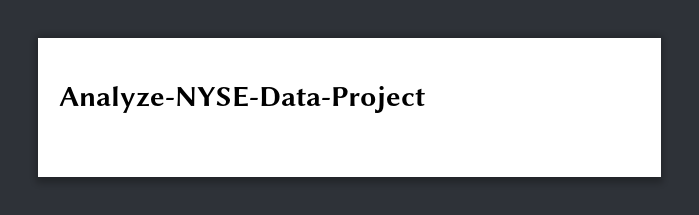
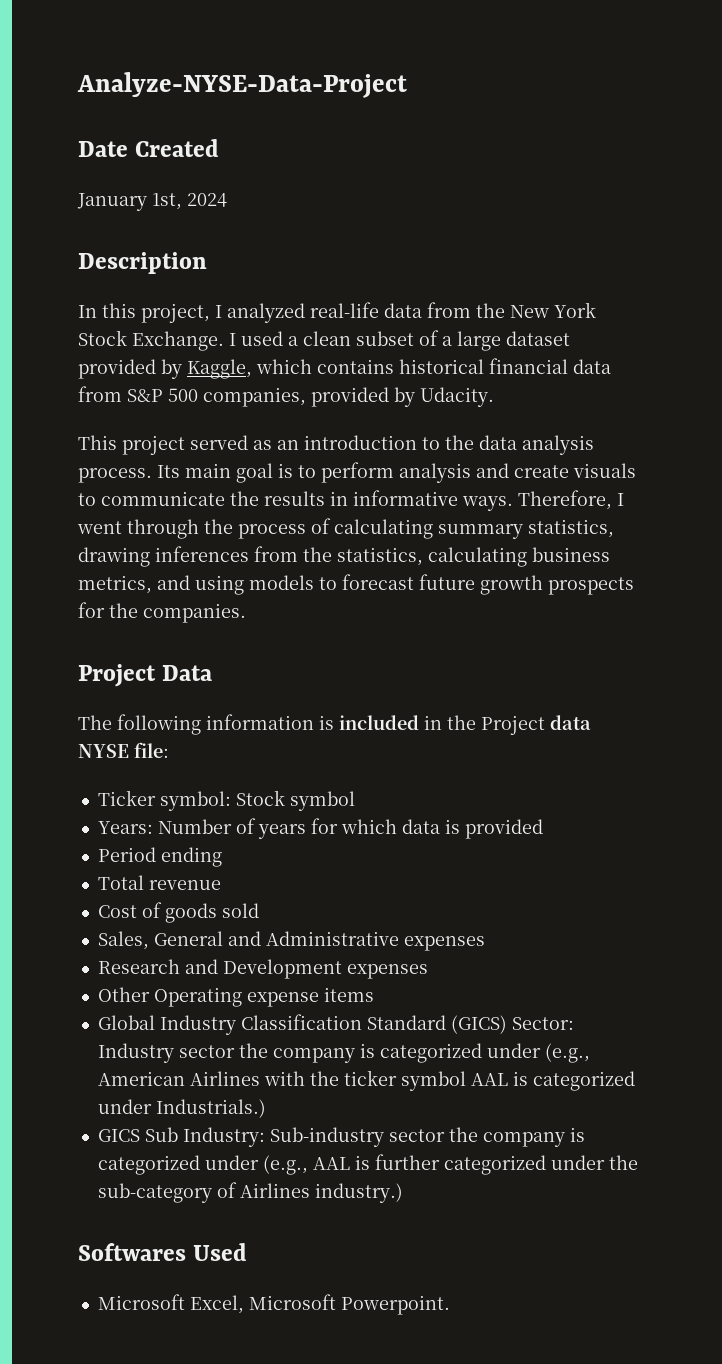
(425, 99) none -> [78,139,220,157] [77,193,227,211] [78,252,207,274] [78,302,596,323] [78,330,570,351] [78,358,611,379] [78,386,494,407] [78,435,594,455] [78,462,636,483] [78,490,624,511] [77,518,614,539] [78,546,610,567] [78,574,634,595] [78,602,246,623] [78,664,213,687] [78,714,591,735] [78,742,169,758] [97,790,355,811] [97,818,543,839] [97,847,222,867] [97,875,221,890] [97,902,259,923] [97,931,485,951] [97,959,428,979] [97,987,374,1007] [97,1014,574,1035] [97,1043,590,1063] [97,1070,635,1091] [97,1099,266,1118] [97,1127,585,1147] [97,1154,638,1175] [97,1182,403,1203] [78,1243,248,1261] [97,1294,450,1315] // Date Created // January 1st, 2024 // Description // In this project, I analyzed real-life data from the New York Stock Exchange. I used a clean subset of a large dataset provided by Kaggle, which contains historical financial data from S&P 500 companies, provided by Udacity. // This project served as an introduction to the data analysis process. Its main goal is to perform analysis and create visuals to communicate the results in informative ways. Therefore, I went through the process of calculating summary statistics, drawing inferences from the statistics, calculating business metrics, and using models to forecast future growth prospects for the companies. // Project Data // The following information is included in the Project data NYSE file: // Ticker symbol: Stock symbol // Years: Number of years for which data is provided // Period ending // Total revenue // Cost of goods sold // Sales, General and Administrative expenses // Research and Development expenses // Other Operating expense items // Global Industry Classification Standard (GICS) Sector: Industry sector the company is categorized under (e.g., American Airlines with the ticker symbol AAL is categorized under Industrials.) // GICS Sub Industry: Sub-industry sector the company is categorized under (e.g., AAL is further categorized under the sub-category of Airlines industry.) // Softwares Used // Microsoft Excel, Microsoft Powerpoint.

